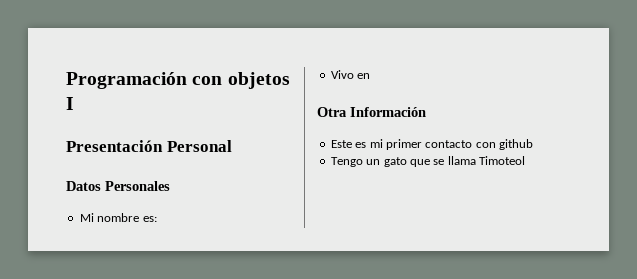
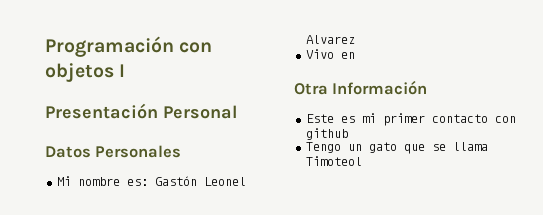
(157, 219) none -> [154,176,246,186] [305,35,355,44] Gastón Leonel Alvarez

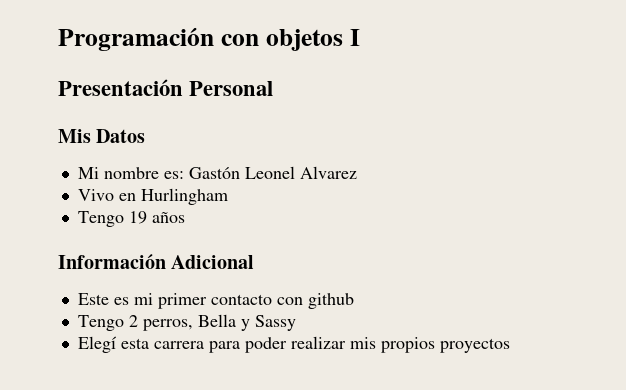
(237, 112) none -> [58,129,91,143] Mis
[95,145,182,158] Personales -> (146, 136) none
[294,83,328,95] // Otra -> [140,188,228,205] [77,211,185,227] Hurlingham // Tengo 19 años //
(428, 87) none -> [171,255,255,269] Adicional
[347,142,488,154] [305,156,362,166] un gato que se llama Timoteol -> [128,314,296,331] [77,336,510,353] 2 perros, Bella y Sassy // Elegí esta carrera para poder realizar mis propios proyectos

